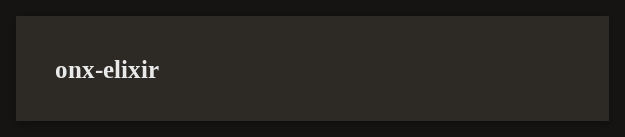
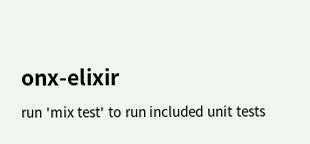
(159, 69) none -> [21,104,266,118] // run 'mix test' to run included unit tests

